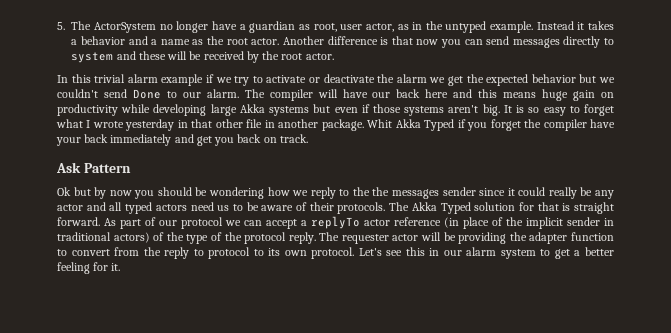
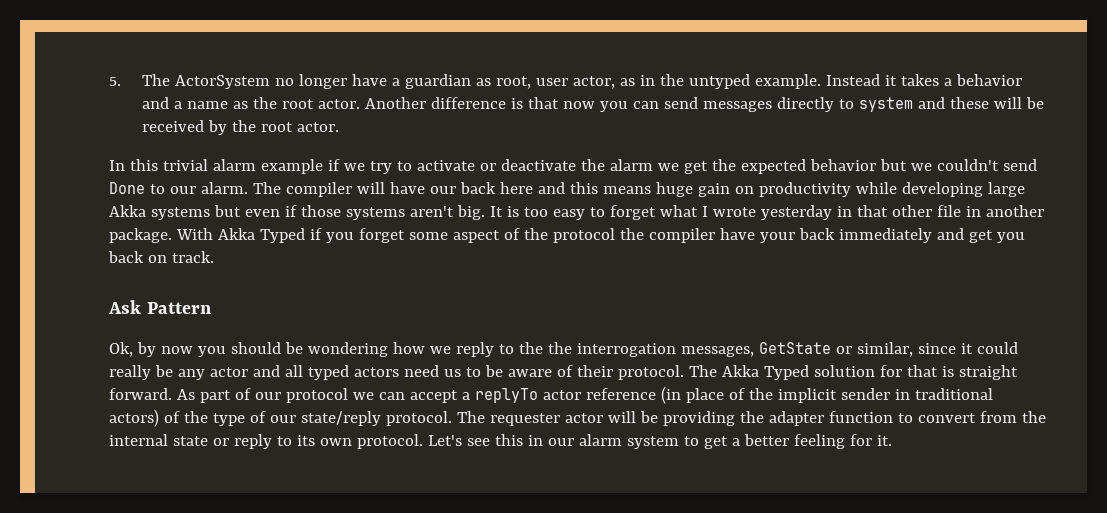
[528,107,540,113] so -> [523,207,548,217] too
[367,119,393,128] Whit -> [175,228,213,240] With
(521, 125) none -> [408,228,615,243] some aspect of the protocol
[57,187,91,196] Ok but -> [109,342,133,357] Ok,
[391,187,476,199] messages sender -> [576,342,913,357] interrogation messages, GetState or similar,
[337,202,386,214] protocols. -> [617,365,684,380] protocol.
[224,232,316,244] the protocol reply. -> [269,411,452,426] our state/reply protocol.
[164,247,251,259] reply to protocol -> [109,434,272,449] internal state or reply

